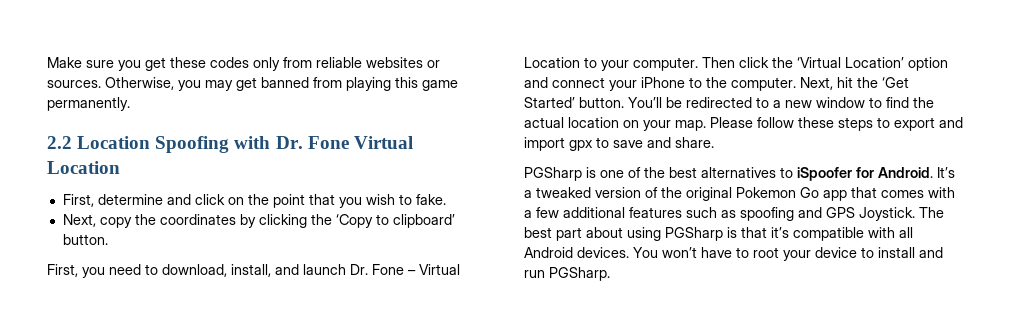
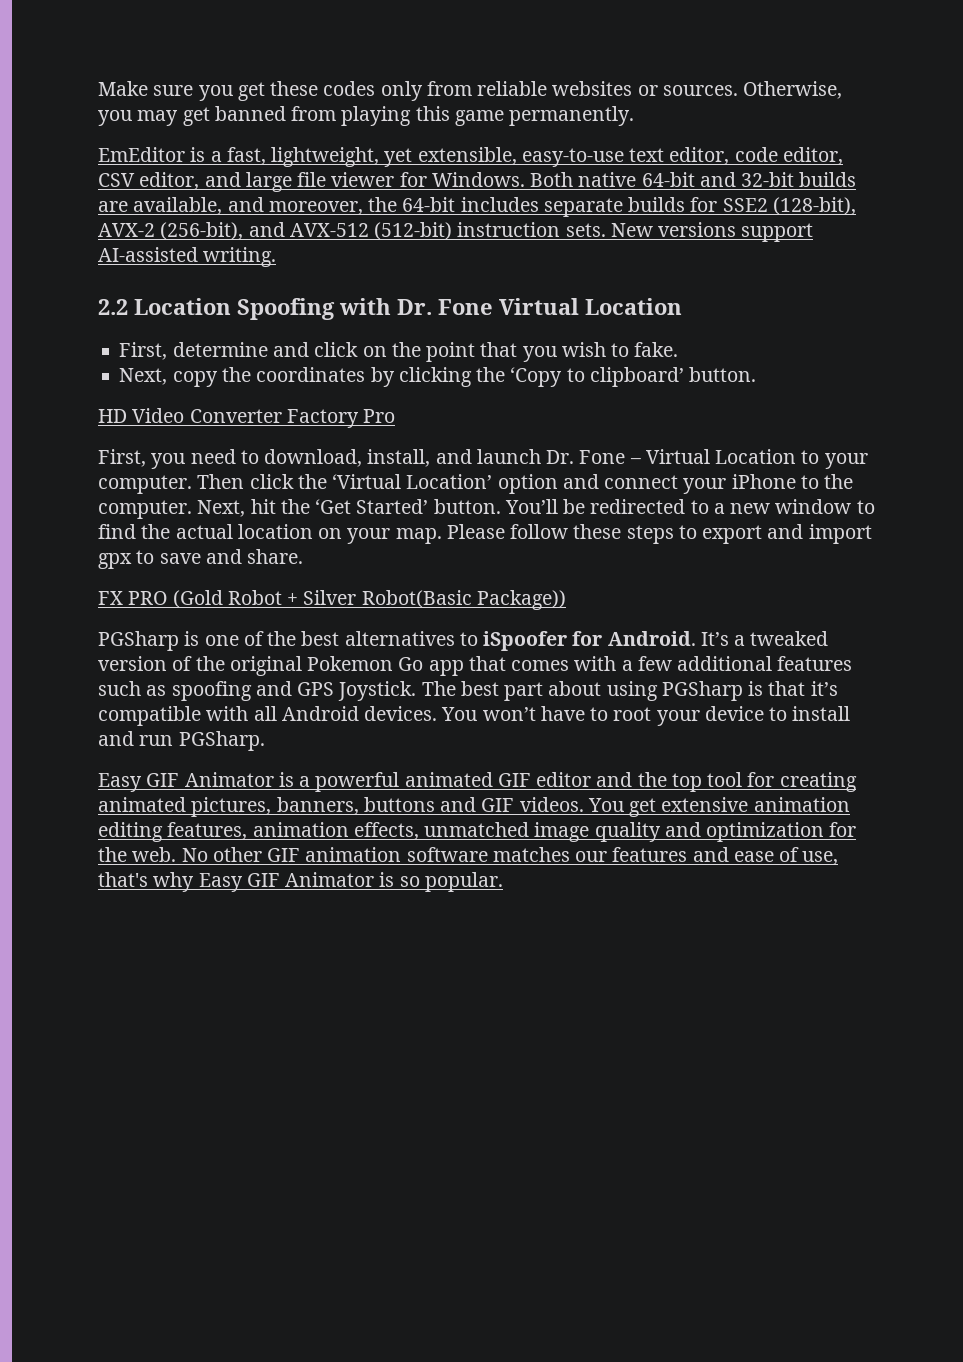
(130, 104) none -> [98,147,843,167] [98,172,857,192] [98,197,856,217] [98,222,814,242] [98,247,277,267] // EmEditor is a fast, lightweight, yet extensible, easy-to-use text editor, code editor, CSV editor, and large file viewer for Windows. Both native 64-bit and 32-bit builds are available, and moreover, the 64-bit includes separate builds for SSE2 (128-bit), AVX-2 (256-bit), and AVX-512 (512-bit) instruction sets. New versions support AI-assisted writing.
(108, 239) none -> [98,408,396,428] // HD Video Converter Factory Pro
(714, 142) none -> [98,590,566,610] // FX PRO (Gold Robot + Silver Robot(Basic Package))
(610, 274) none -> [98,772,857,792] [98,797,850,817] [98,822,857,842] [98,847,839,865] [98,872,503,892] // Easy GIF Animator is a powerful animated GIF editor and the top tool for creating animated pictures, banners, buttons and GIF videos. You get extensive animation editing features, animation effects, unmatched image quality and optimization for the web. No other GIF animation software matches our features and ease of use, that's why Easy GIF Animator is so popular.

